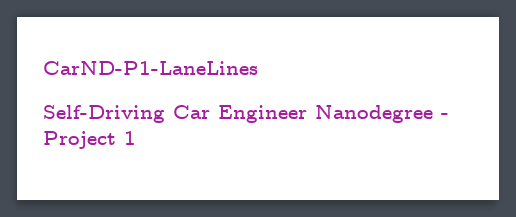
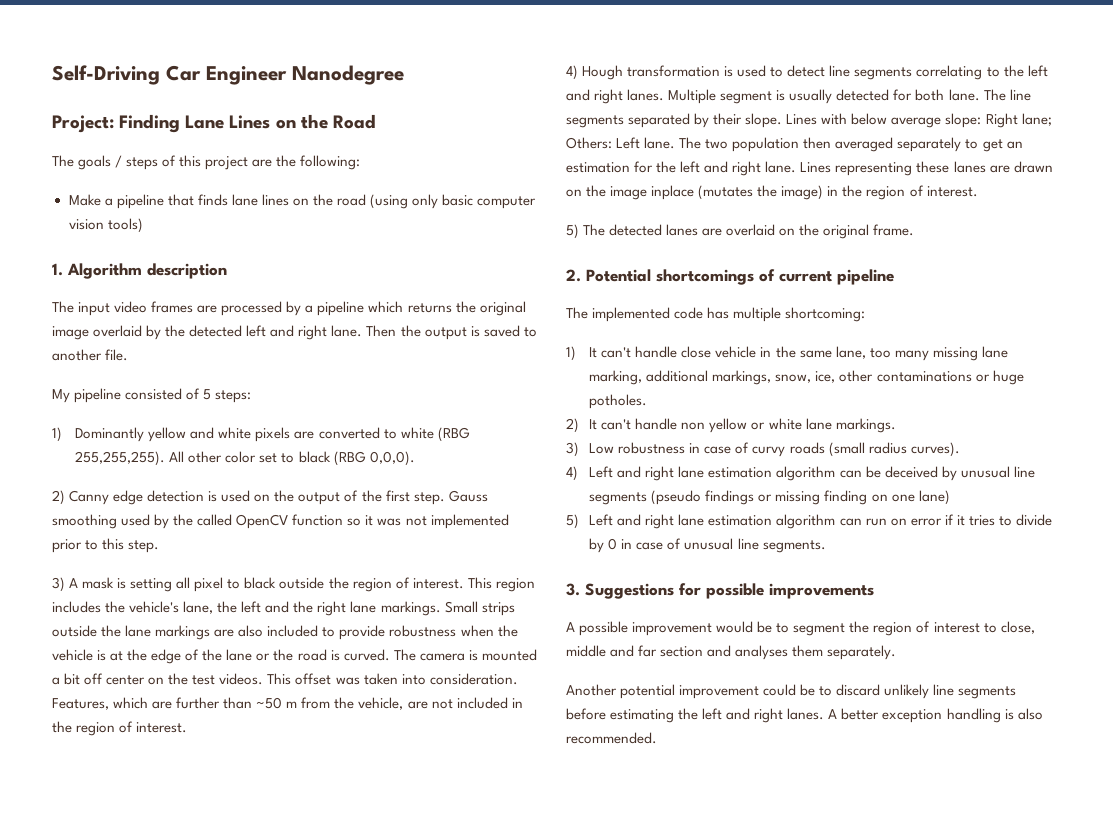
[43,61,258,75] CarND-P1-LaneLines // -> (52, 75) none
[441,113,449,119] [43,131,136,149] - Project 1 -> [52,114,376,133] [52,155,361,170] [68,194,537,209] [68,218,143,233] [52,263,227,279] [52,301,526,316] [52,325,537,340] [52,349,129,361] [52,388,252,403] [52,427,470,442] [75,451,415,466] [52,490,488,505] [52,514,509,529] [52,538,160,553] [52,577,535,592] [52,601,515,616] [52,625,518,640] [52,649,537,664] [52,673,518,685] [52,697,523,710] [52,721,188,736] [566,65,1048,80] [566,89,1031,104] [566,113,1052,128] [566,137,1023,152] [566,161,1053,176] [566,185,978,200] [566,224,915,239] [566,269,894,285] [566,307,866,322] [566,346,1008,361] [589,370,1024,385] [589,394,648,409] [566,418,896,433] [566,442,960,457] [566,466,1035,481] [589,490,950,505] [566,514,1052,529] [589,538,826,553] [566,583,874,599] [566,621,1035,636] [566,645,897,660] [566,684,1017,699] [566,708,1043,723] [566,732,657,744] // Project: Finding Lane Lines on the Road // The goals / steps of this project are the following: // Make a pipeline that finds lane lines on the road (using only basic computer vision tools) // 1. Algorithm description // The input video frames are processed by a pipeline which returns the original image overlaid by the detected left and right lane. Then the output is saved to another file. // My pipeline consisted of 5 steps: // 1) Dominantly yellow and white pixels are converted to white (RBG 255,255,255). All other color set to black (RBG 0,0,0). // 2) Canny edge detection is used on the output of the first step. Gauss smoothing used by the called OpenCV function so it was not implemented prior to this step. // 3) A mask is setting all pixel to black outside the region of interest. This region includes the vehicle's lane, the left and the right lane markings. Small strips outside the lane markings are also included to provide robustness when the vehicle is at the edge of the lane or the road is curved. The camera is mounted a bit off center on the test videos. This offset was taken into consideration. Features, which are further than ~50 m from the vehicle, are not included in the region of interest. // 4) Hough transformation is used to detect line segments correlating to the left and right lanes. Multiple segment is usually detected for both lane. The line segments separated by their slope. Lines with below average slope: Right lane; Others: Left lane. The two population then averaged separately to get an estimation for the left and right lane. Lines representing these lanes are drawn on the image inplace (mutates the image) in the region of interest. // 5) The detected lanes are overlaid on the original frame. // 2. Potential shortcomings of current pipeline // The implemented code has multiple shortcoming: // 1) It can't handle close vehicle in the same lane, too many missing lane marking, additional markings, snow, ice, other contaminations or huge potholes. // 2) It can't handle non yellow or white lane markings. // 3) Low robustness in case of curvy roads (small radius curves). // 4) Left and right lane estimation algorithm can be deceived by unusual line segments (pseudo findings or missing finding on one lane) // 5) Left and right lane estimation algorithm can run on error if it tries to divide by 0 in case of unusual line segments. // 3. Suggestions for possible improvements // A possible improvement would be to segment the region of interest to close, middle and far section and analyses them separately. // Another potential improvement could be to discard unlikely line segments before estimating the left and right lanes. A better exception handling is also recommended.

